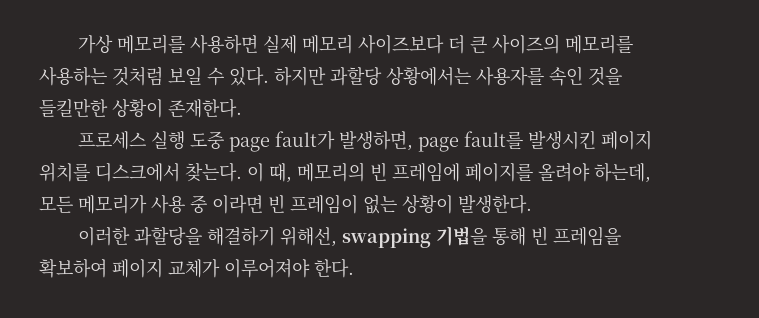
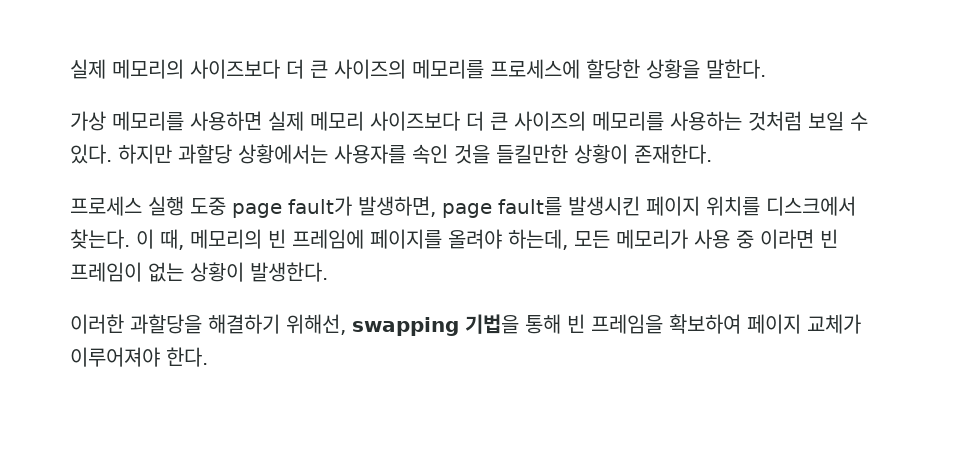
(78, 44) none -> [70,59,766,79] 실제 메모리의 사이즈보다 더 큰 사이즈의 메모리를 프로세스에 할당한 상황을 말한다. //

